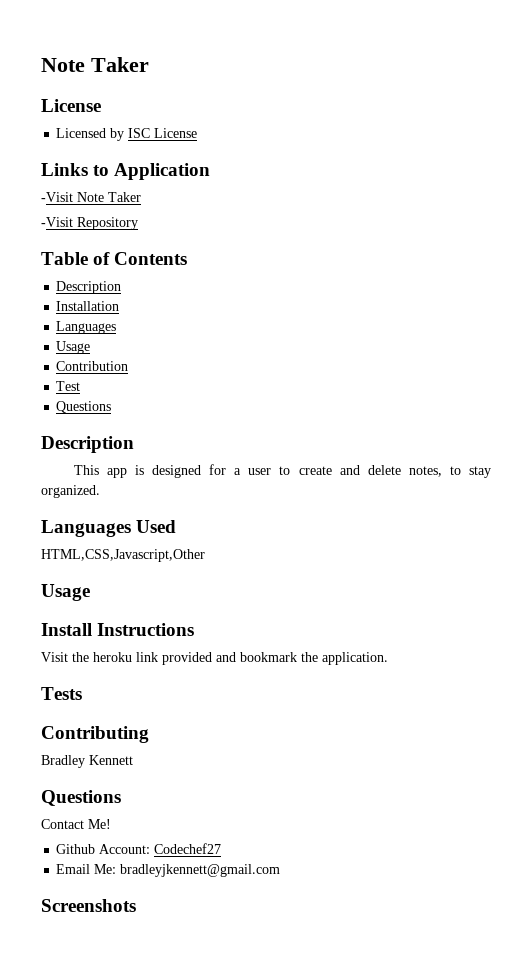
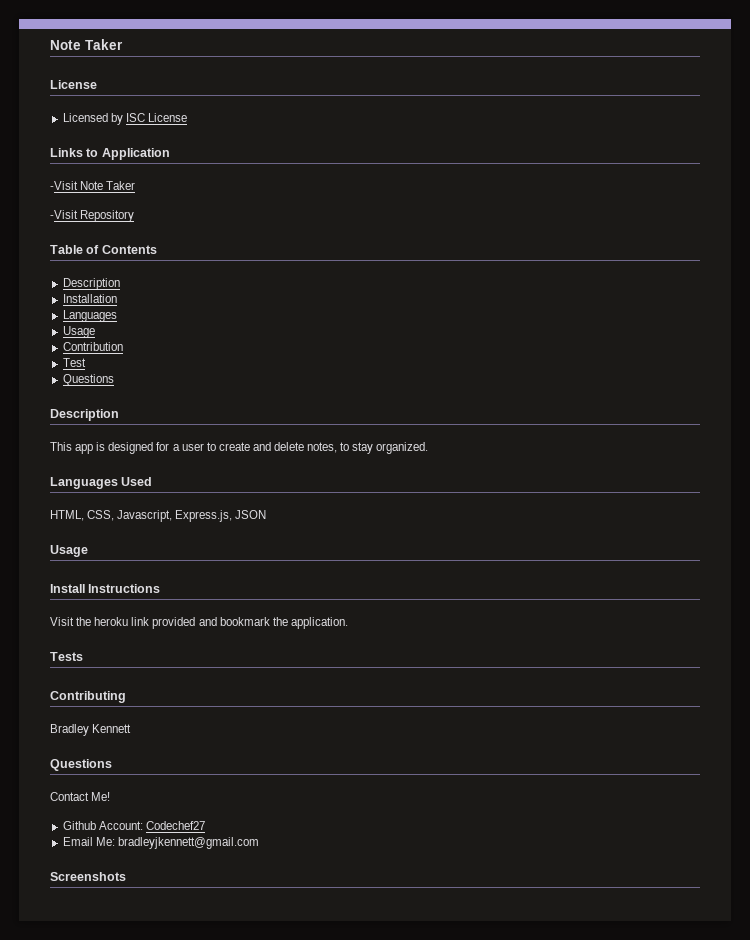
[41,549,205,562] HTML,CSS,Javascript,Other -> [50,510,267,522] HTML, CSS, Javascript, Express.js, JSON

